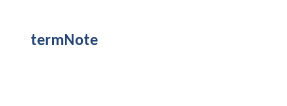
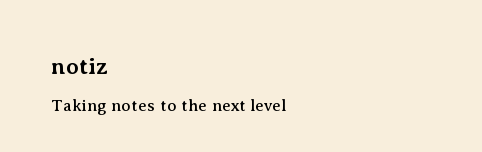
[31,34,98,45] termNote -> [51,58,108,74] [51,99,287,115] notiz // Taking notes to the next level

